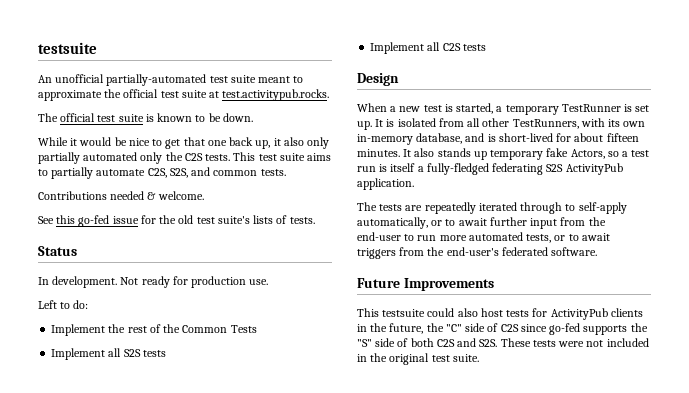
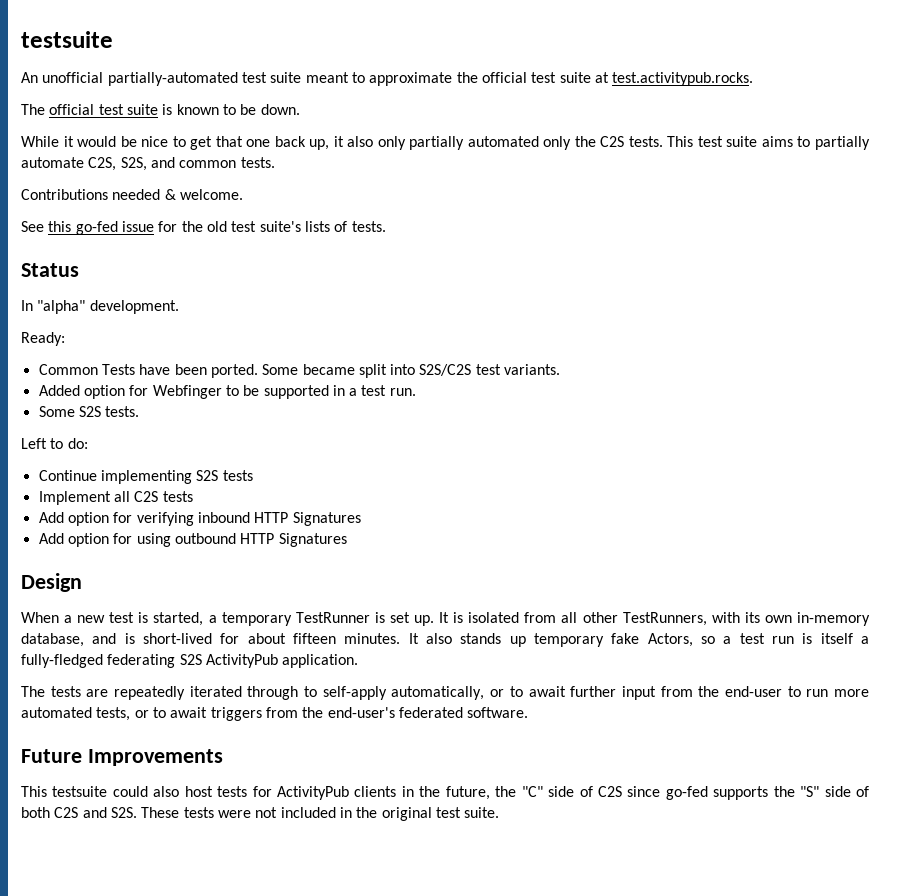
(49, 281) none -> [37,300,86,314] "alpha"
[120,276,269,288] [38,300,89,309] [51,324,257,336] [51,348,122,360] Not ready for production use. // Left to do: // Implement the rest of the Common Tests // Implement all -> [21,332,65,346] [38,364,561,378] [38,385,416,399] [38,406,140,417] [21,438,88,449] [38,470,192,484] // Ready: // Common Tests have been ported. Some became split into S2S/C2S test variants. // Added option for Webfinger to be supported in a test run. // Some S2S tests. // Left to do: // Continue implementing
(486, 47) none -> [38,512,361,526] [38,533,347,547] // Add option for verifying inbound HTTP Signatures // Add option for using outbound HTTP Signatures

